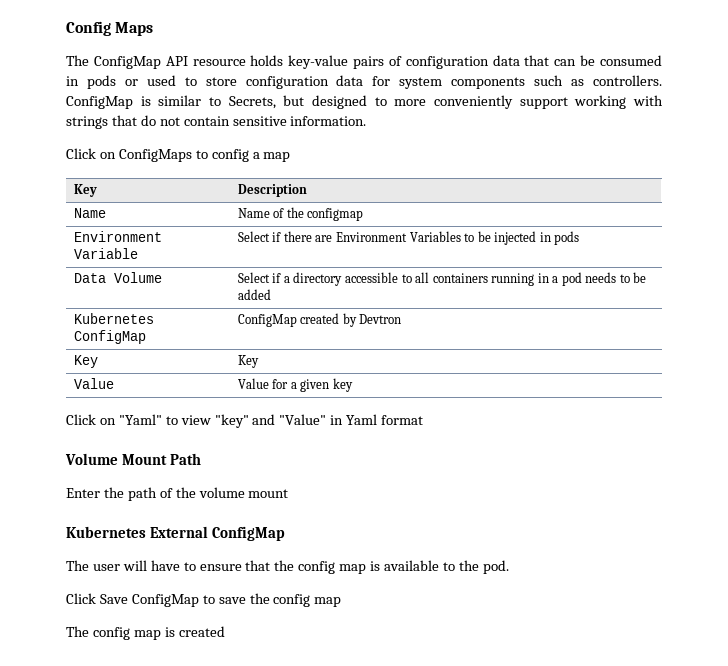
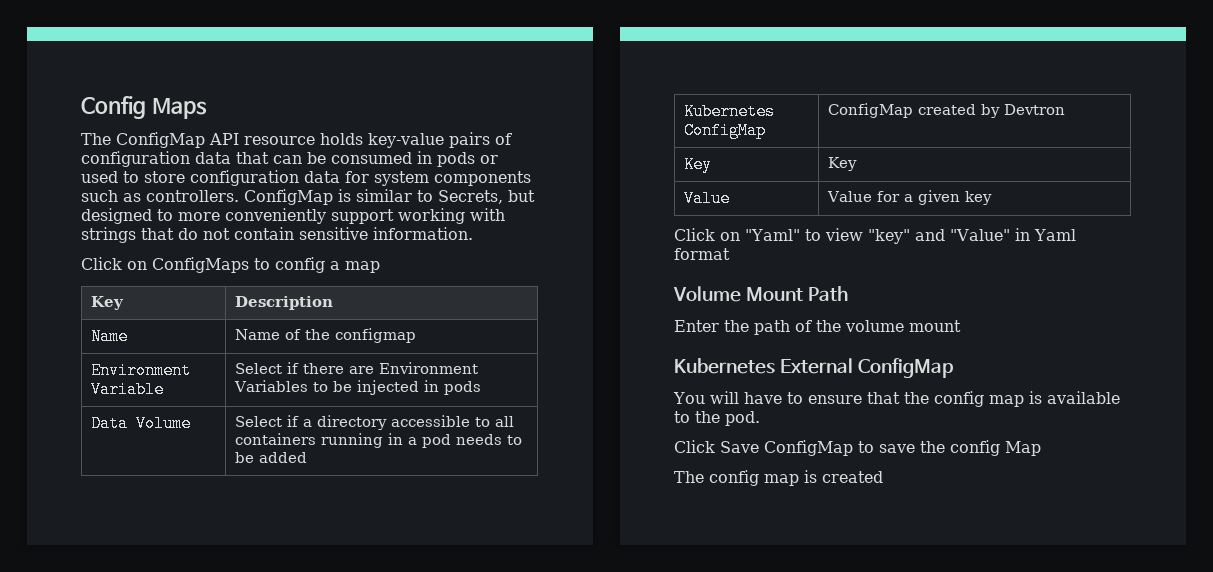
[66,560,120,571] The user -> [673,392,705,404] You
[314,597,342,607] map -> [1005,441,1041,456] Map

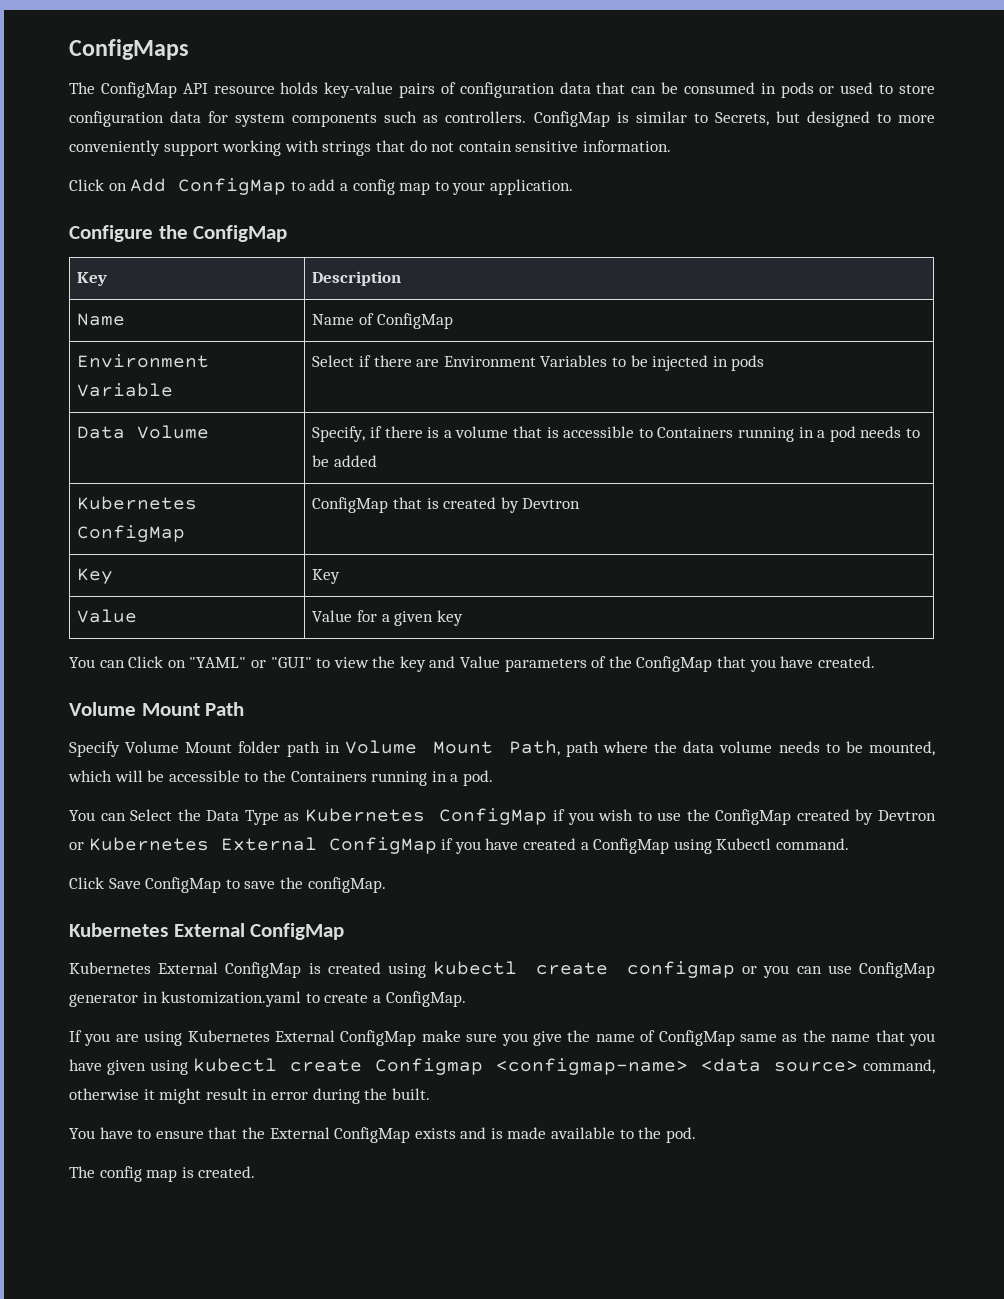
[81,96,207,119] Config Maps -> [69,39,189,60] ConfigMaps
[152,257,380,273] ConfigMaps to config a map -> [130,178,573,195] [69,225,288,242] Add ConfigMap to add a config map to your application. // Configure the ConfigMap
[304,328,416,343] the configmap -> [376,313,453,329] ConfigMap
[234,415,514,430] [234,433,316,445] Select if a directory accessible to all containers -> [312,426,734,442] Specify, if there is a volume that is accessible to Containers
(913, 110) none -> [393,497,439,509] that is
[674,228,1076,244] [674,248,730,260] [673,286,849,302] [674,320,961,335] [674,358,954,378] [673,391,1120,407] [674,411,760,426] Click on "Yaml" to view "key" and "Value" in Yaml format // Volume Mount Path // Enter the path of the volume mount // Kubernetes External ConfigMap // You will have to ensure that the config map is available to the pod. -> [69,656,875,672] [69,702,245,716] [69,740,936,757] [68,770,493,786] [69,808,936,825] [69,837,849,854] You can Click on "YAML" or "GUI" to view the key and Value parameters of the ConfigMap that you have created. // Volume Mount Path // Specify Volume Mount folder path in Volume Mount Path, path where the data volume needs to be mounted, which will be accessible to the Containers running in a pod. // You can Select the Data Type as Kubernetes ConfigMap if you wish to use the ConfigMap created by Devtron or Kubernetes External ConfigMap if you have created a ConfigMap using Kubectl command.
[950,440,1041,456] config Map -> [307,877,386,893] [69,923,345,940] [69,961,935,978] [69,991,466,1007] [69,1030,935,1046] [69,1058,935,1075] [69,1088,430,1104] [69,1127,696,1143] configMap. // Kubernetes External ConfigMap // Kubernetes External ConfigMap is created using kubectl create configmap or you can use ConfigMap generator in kustomization.yaml to create a ConfigMap. // If you are using Kubernetes External ConfigMap make sure you give the name of ConfigMap same as the name that you have given using kubectl create Configmap <configmap-name> <data source> command, otherwise it might result in error during the built. // You have to ensure that the External ConfigMap exists and is made available to the pod.
[822,471,883,483] created -> [198,1166,256,1178] created.

